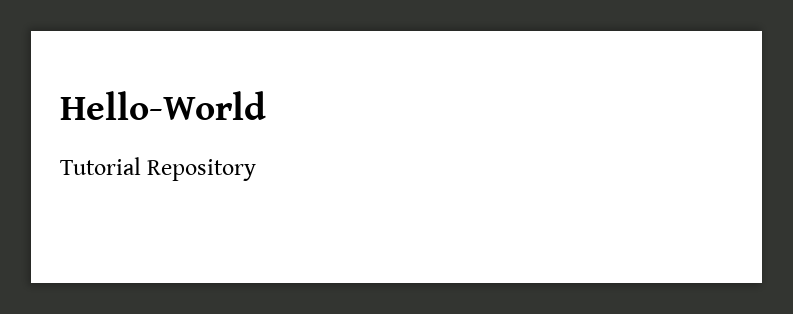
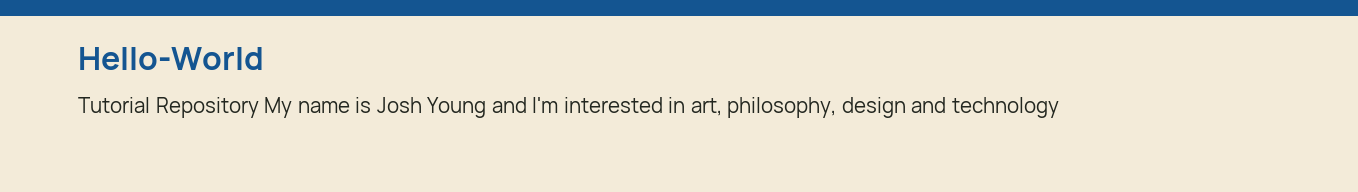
(257, 170) none -> [264,97,1060,118] My name is Josh Young and I'm interested in art, philosophy, design and technology

